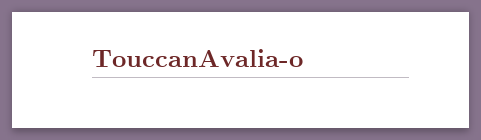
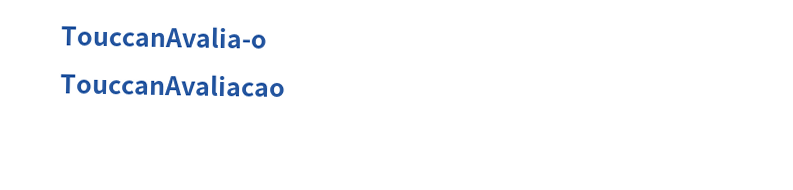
(303, 58) none -> [59,72,286,98] // TouccanAvaliacao

